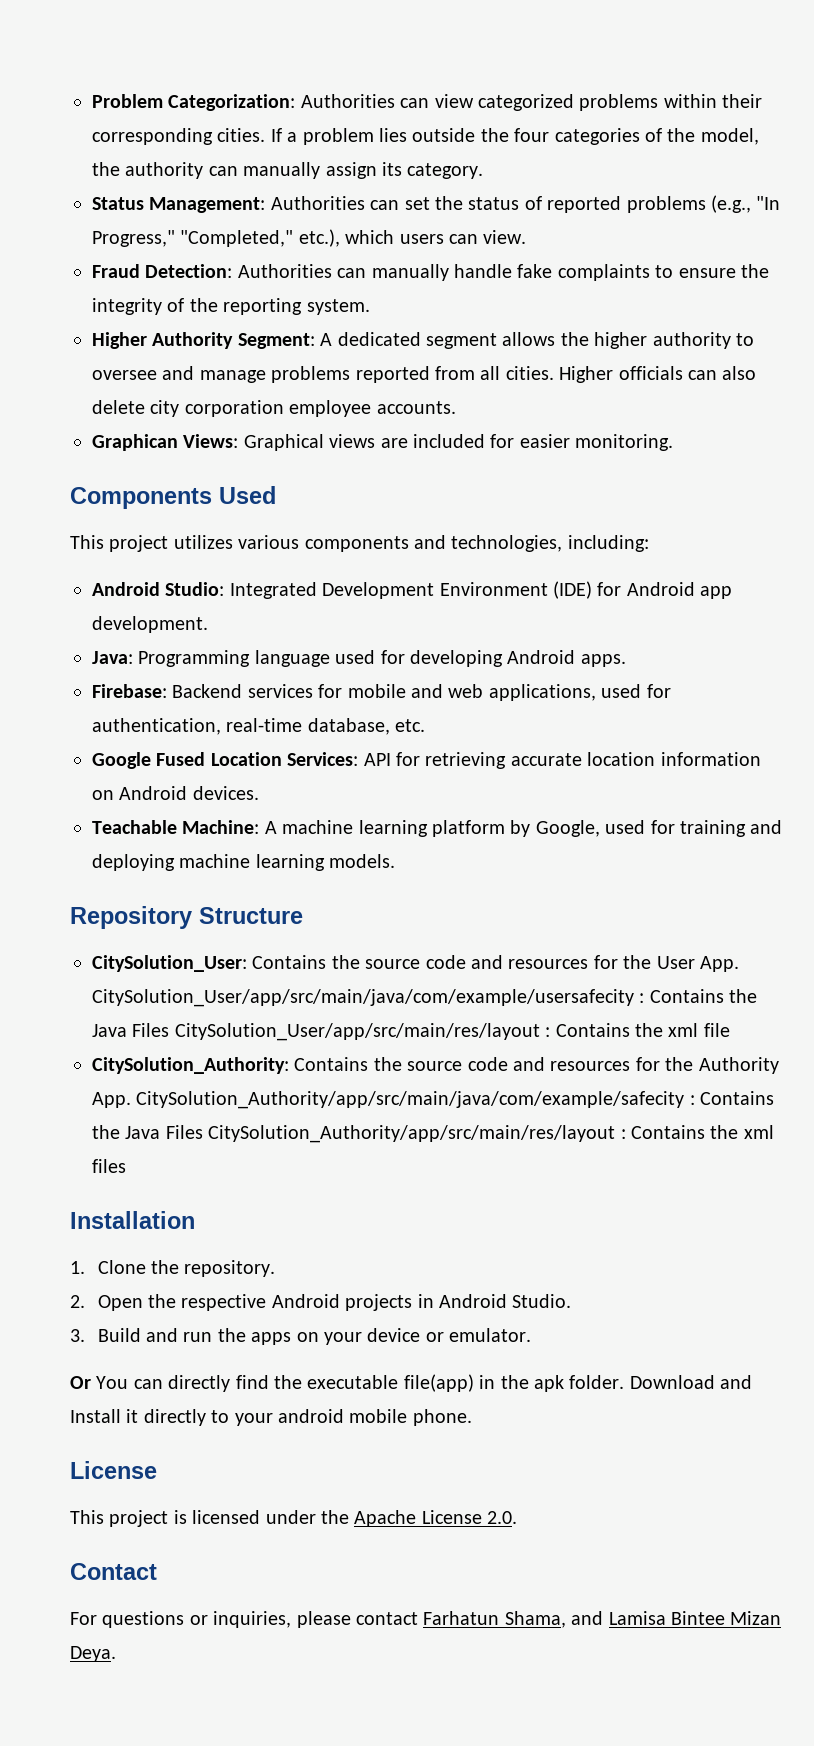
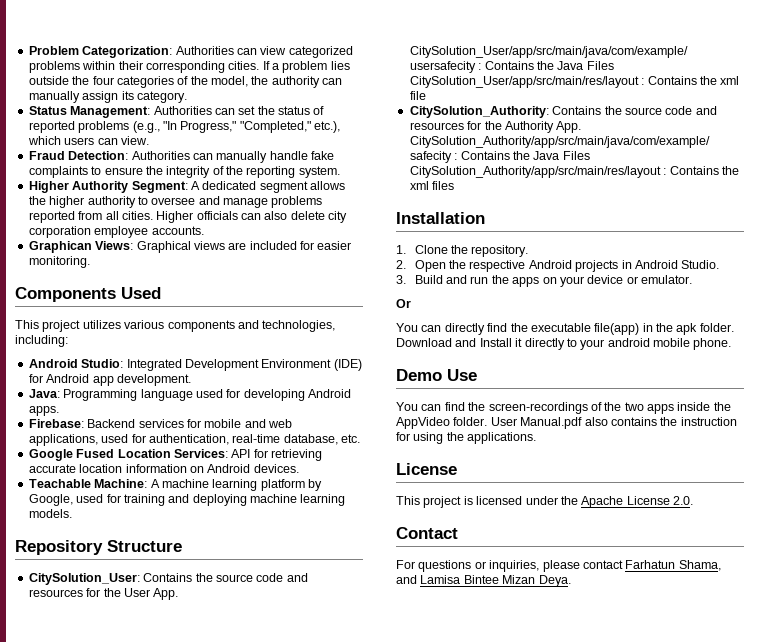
(91, 1382) none -> (411, 303) //
(472, 1417) none -> [396,369,477,381] [396,402,731,414] [396,417,737,429] [396,432,537,444] // Demo Use // You can find the screen-recordings of the two apps inside the AppVideo folder. User Manual.pdf also contains the instruction for using the applications.

